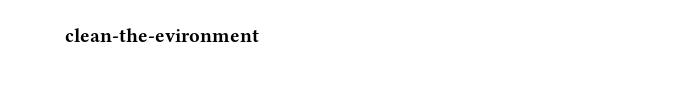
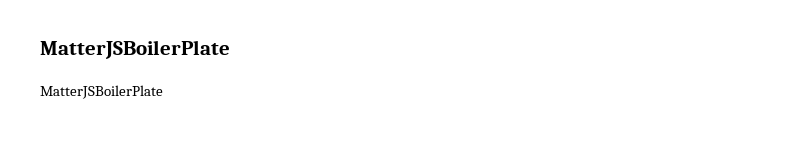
[65,28,259,42] clean-the-evironment -> [40,40,230,59] [40,85,163,99] MatterJSBoilerPlate // MatterJSBoilerPlate

